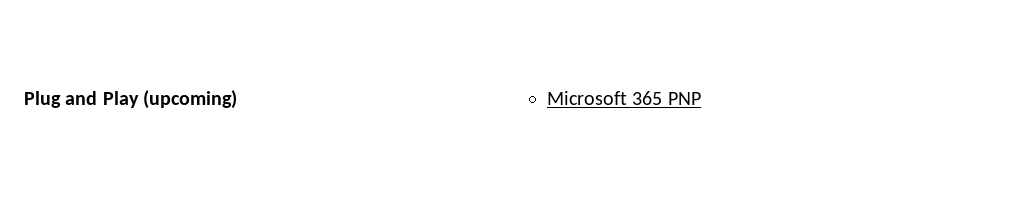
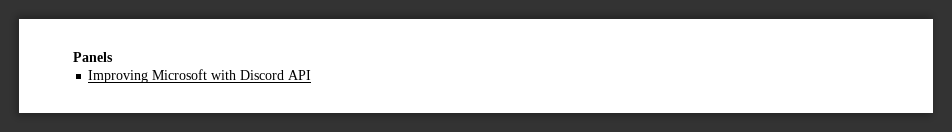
[24,90,238,109] [547,91,701,105] Plug and Play (upcoming) // Microsoft 365 PNP -> [73,52,113,62] [88,69,312,83] Panels // Improving Microsoft with Discord API

